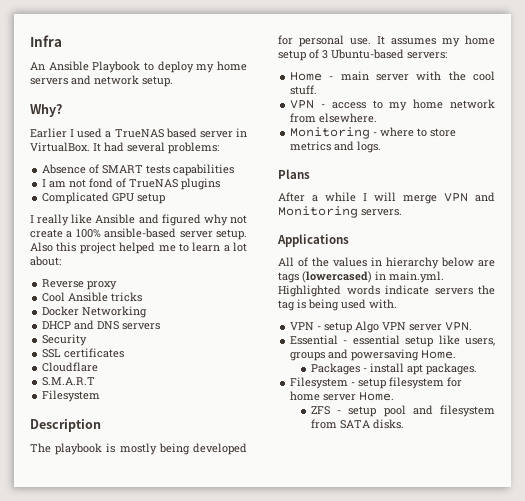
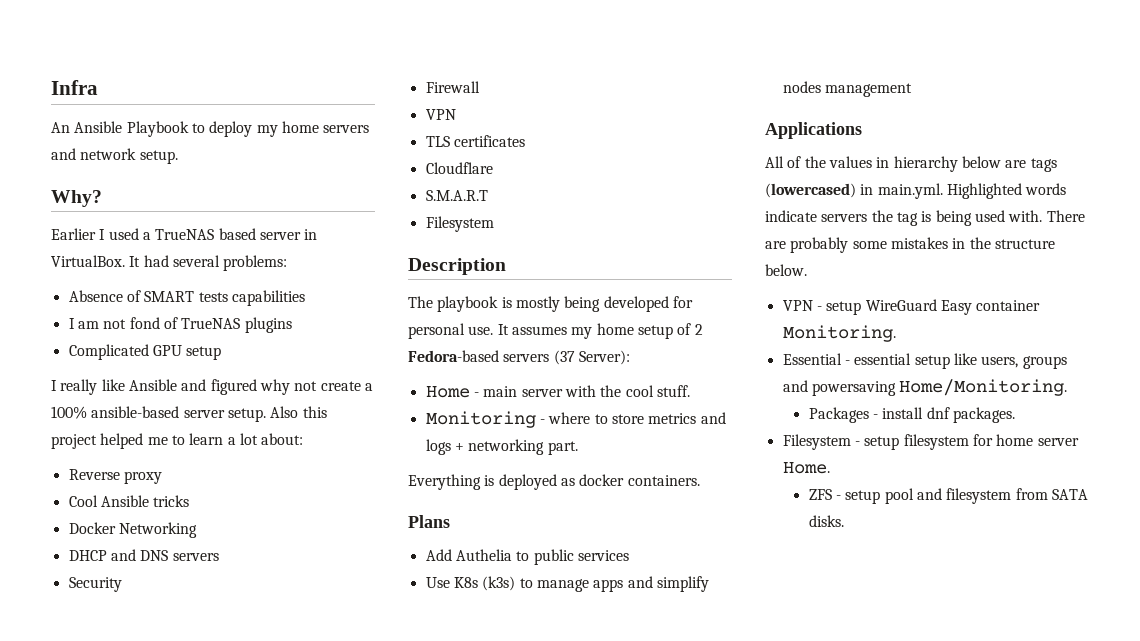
[42,349,62,358] SSL -> [425,81,480,93] [425,109,456,120] [425,136,450,147] Firewall // VPN // TLS
[322,49,447,59] 3 Ubuntu-based servers: -> [694,324,703,335] [408,350,630,365] 2 Fedora-based servers (37 Server):
[290,99,495,111] [290,113,378,123] // VPN - access to my home network from elsewhere. -> (690, 391) none
[357,141,382,153] [278,169,310,179] [278,192,495,204] [278,206,402,218] logs. // Plans // After a while I will merge VPN and Monitoring servers. -> [425,439,578,455] [408,474,700,490] [408,515,450,528] [425,549,629,565] [425,576,709,592] [782,81,912,97] logs + networking part. // Everything is deployed as docker containers. // Plans // Add Authelia to public services // Use K8s (k3s) to manage apps and simplify nodes management
(397, 304) none -> [1046,210,1085,222] [765,237,1055,253] [765,264,807,276] There are probably some mistakes in the structure below.
[355,321,473,333] Algo VPN server VPN. -> [865,299,1041,315] [782,325,896,342] WireGuard Easy container Monitoring.
[421,350,457,359] Home. -> [899,379,1068,396] Home/Monitoring.
[406,364,423,375] apt -> [926,407,950,419] dnf

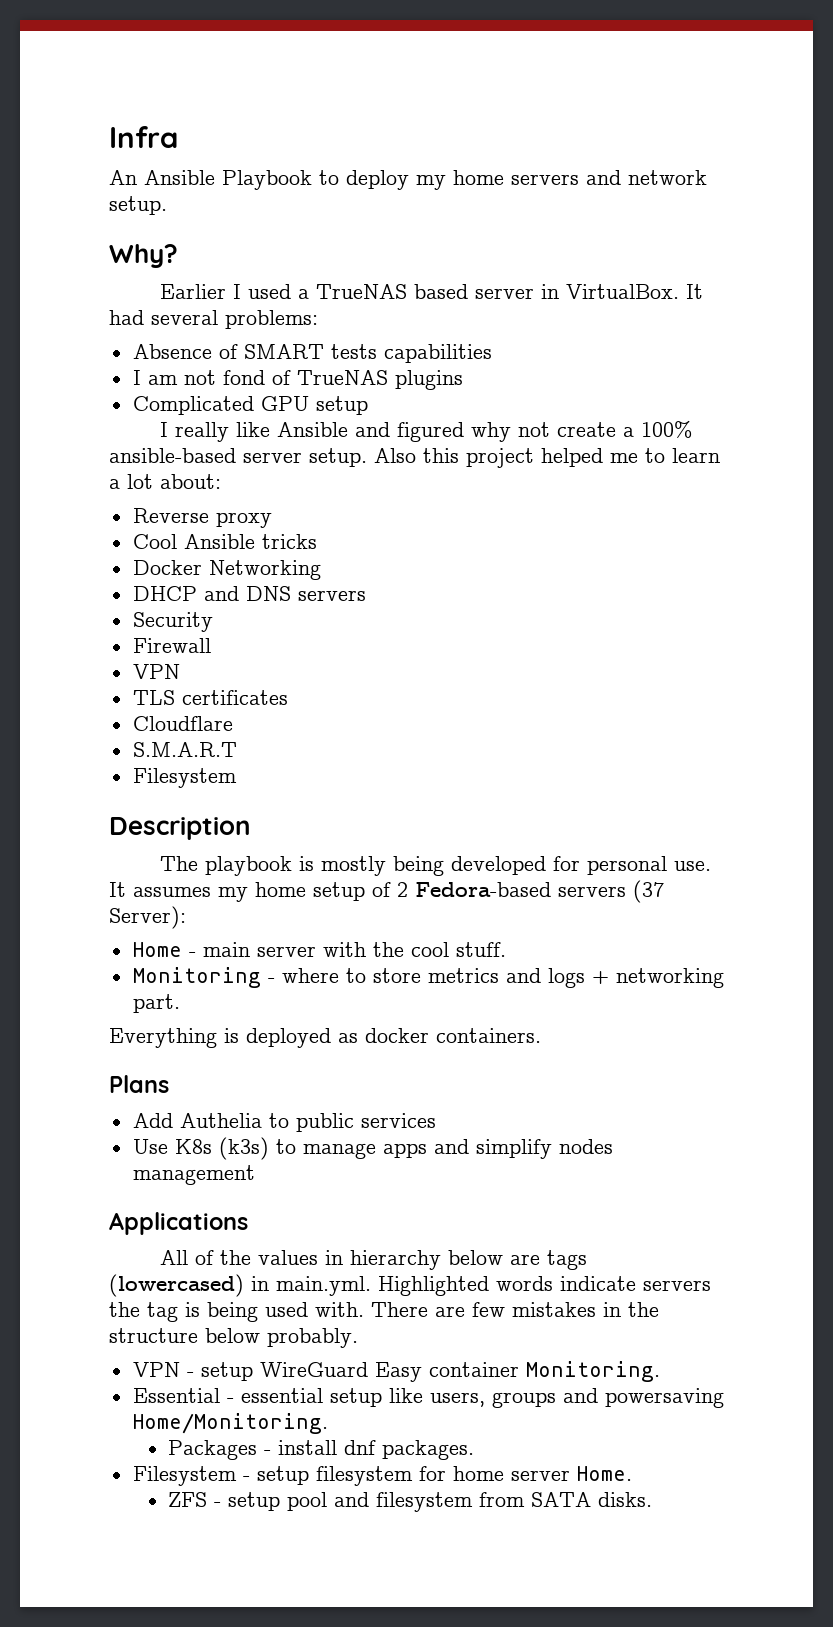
[790,237,887,253] probably some -> [472,1302,505,1317] few
[765,264,807,276] below. -> [205,1328,358,1348] below probably.

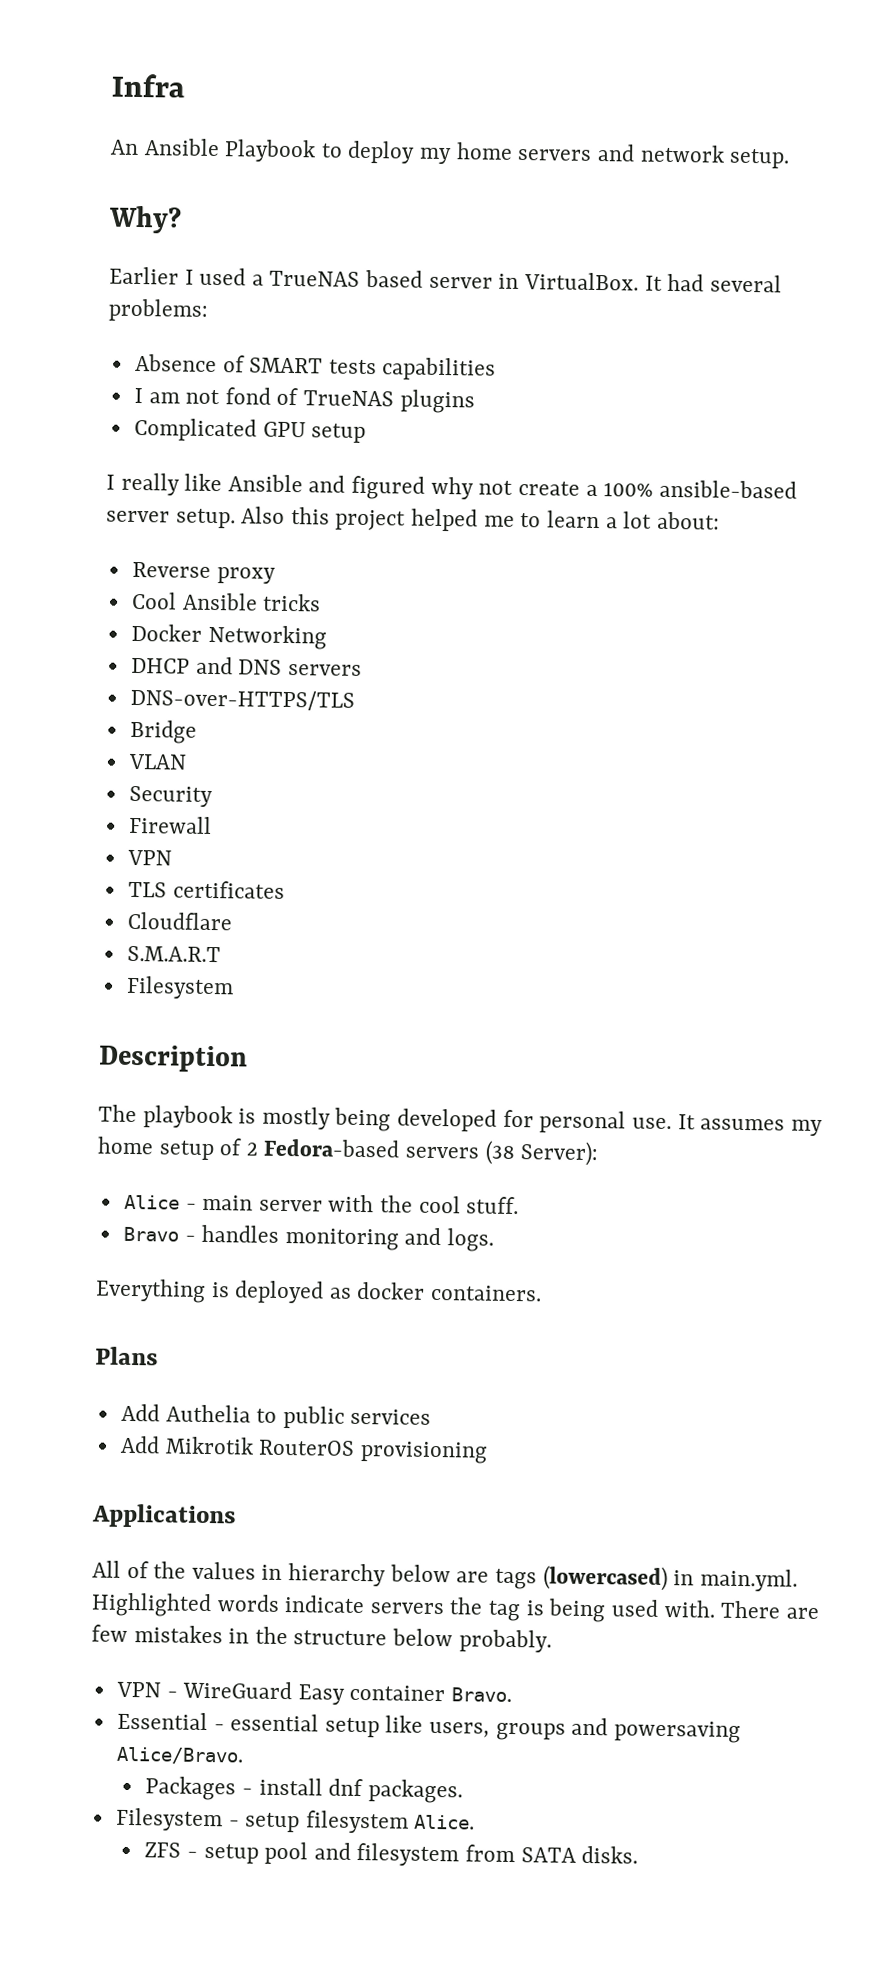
(366, 595) none -> [129,688,355,711] [129,719,197,744] [127,753,187,770] // DNS-over-HTTPS/TLS // Bridge // VLAN
[633,880,664,903] (37 -> [484,1140,516,1166] (38
[132,942,182,957] Home -> [123,1194,180,1210] Alice
[132,967,724,988] [132,994,180,1013] Monitoring - where to store metrics and logs + networking part. -> [122,1224,495,1252] Bravo - handles monitoring and logs.
[132,1137,613,1160] [132,1165,255,1185] Use K8s (k3s) to manage apps and simplify nodes management -> [119,1435,488,1464] Add Mikrotik RouterOS provisioning
[200,1362,253,1381] setup -> (178, 1694) none
[525,1361,660,1382] Monitoring. -> [451,1687,513,1703] Bravo.
[132,1413,328,1434] Home/Monitoring. -> [115,1746,244,1765] Alice/Bravo.
[418,1466,632,1481] for home server Home. -> [414,1814,476,1830] Alice.

